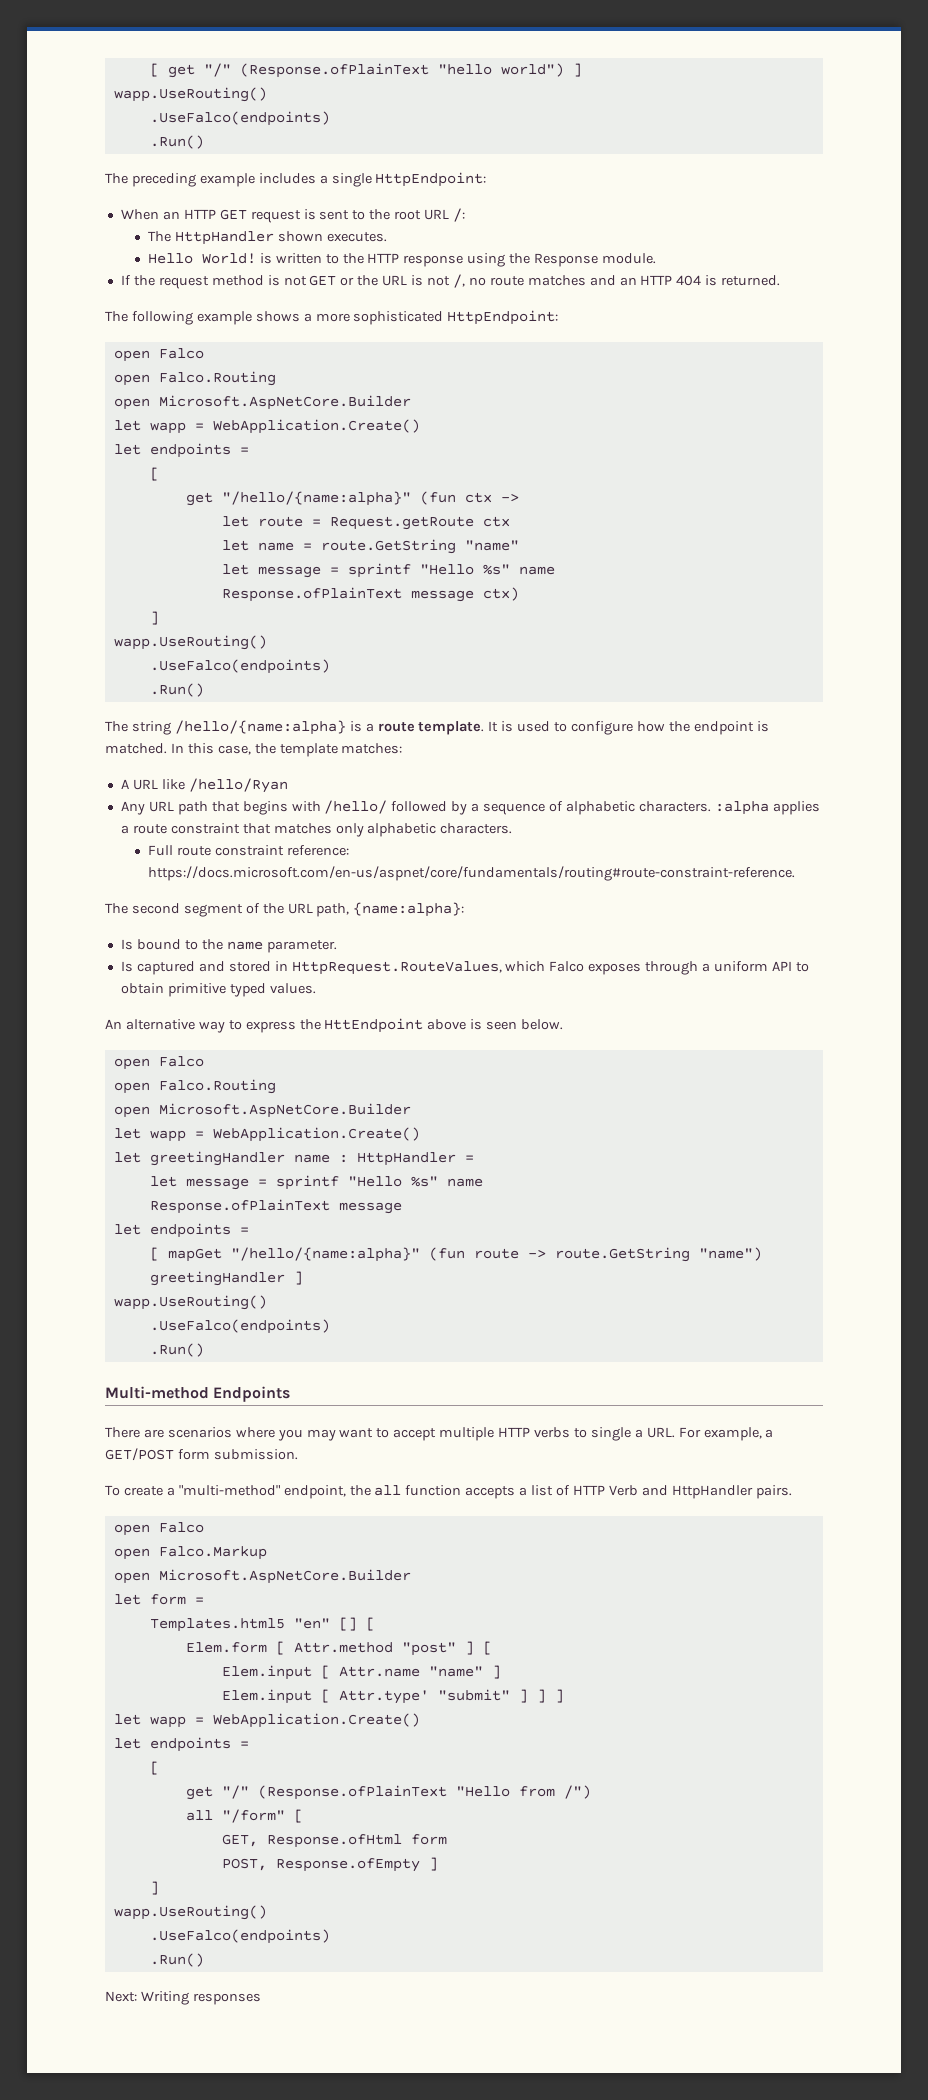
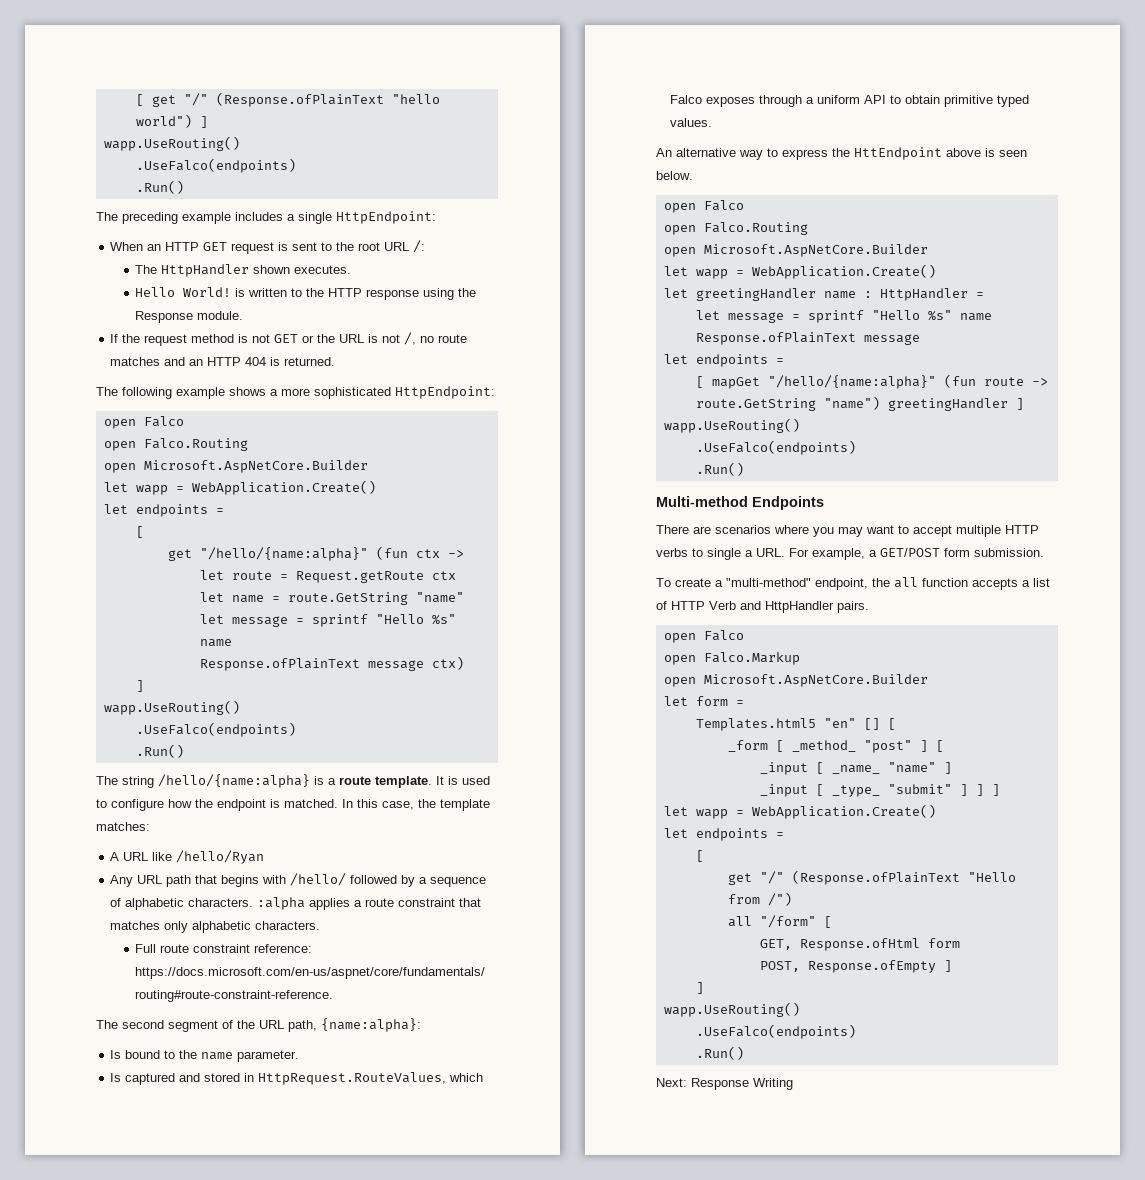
[185,1641,393,1655] Elem.form [ Attr.method -> [727,740,856,752] _form [ _method_
[221,1665,420,1680] Elem.input [ Attr.name -> [759,762,880,775] _input [ _name_
[221,1689,429,1704] Elem.input [ Attr.type' -> [759,784,880,797] _input [ _type_
[140,1991,261,2005] Writing responses -> [691,1078,793,1090] Response Writing

